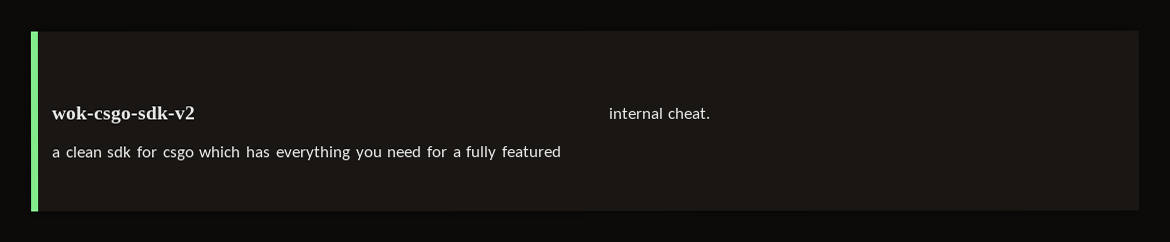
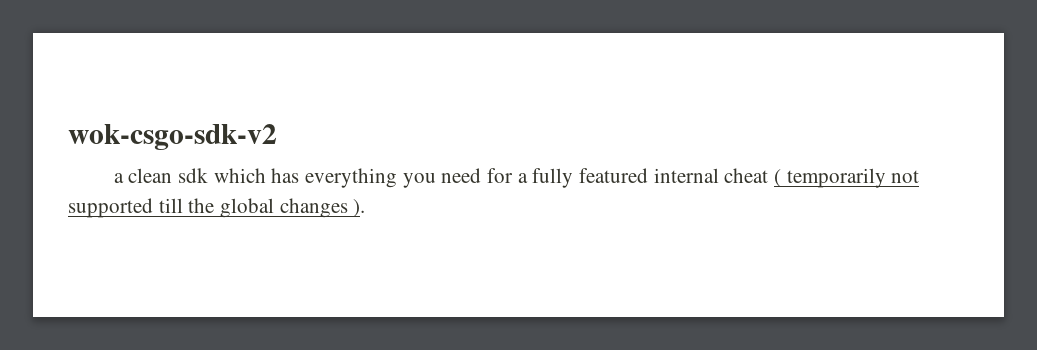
[137,146,195,161] for csgo -> (208, 175) none
[666,107,710,119] cheat. -> [724,168,920,188] [68,198,366,218] cheat ( temporarily not supported till the global changes ).

